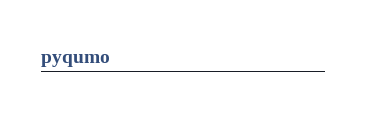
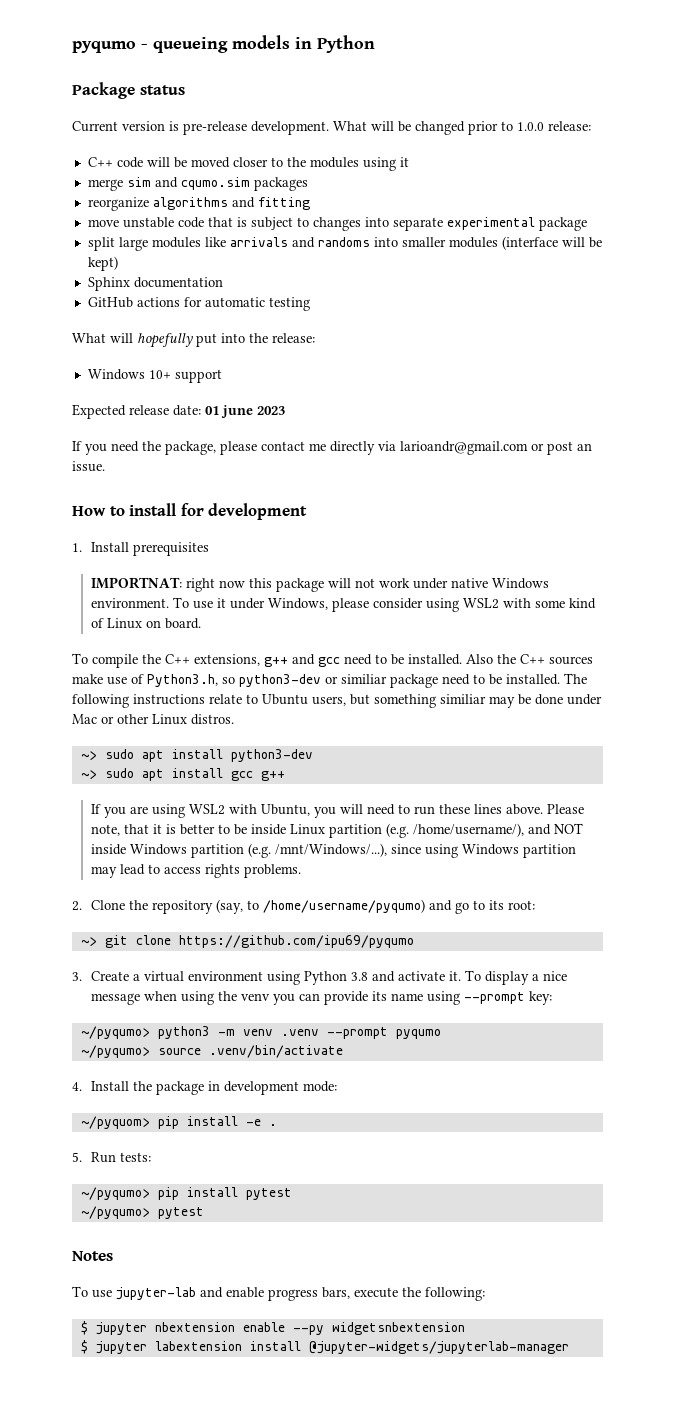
[41,54,110,67] pyqumo -> [72,35,375,53] [72,82,185,99] [72,121,591,135] [87,157,409,171] [87,177,308,191] [87,197,310,211] [87,217,587,231] [87,236,602,251] [87,256,118,271] [87,277,223,291] [87,297,310,311] [72,333,315,348] [87,369,222,383] [72,404,285,419] [72,441,592,455] [72,461,105,472] [72,503,308,520] [72,542,210,556] [91,577,550,592] [91,597,597,612] [91,618,202,629] [72,653,593,668] [72,673,587,688] [72,694,602,708] [72,714,234,725] [80,749,313,762] [80,768,285,781] [91,804,585,818] [91,823,584,838] [91,843,577,858] [91,864,302,878] [72,899,536,914] [80,935,414,948] [72,970,568,985] [91,991,553,1005] [80,1026,441,1039] [80,1045,343,1058] [72,1081,338,1095] [80,1116,277,1129] [72,1152,152,1163] [80,1187,292,1200] [80,1206,204,1219] [72,1251,113,1261] [72,1286,485,1301] [80,1321,465,1335] [80,1340,569,1354] pyqumo - queueing models in Python // Package status // Current version is pre-release development. What will be changed prior to 1.0.0 release: // C++ code will be moved closer to the modules using it // merge sim and cqumo.sim packages // reorganize algorithms and fitting // move unstable code that is subject to changes into separate experimental package // split large modules like arrivals and randoms into smaller modules (interface will be kept) // Sphinx documentation // GitHub actions for automatic testing // What will hopefully put into the release: // Windows 10+ support // Expected release date: 01 june 2023 // If you need the package, please contact me directly via larioandr@gmail.com or post an issue. // How to install for development // 1. Install prerequisites // IMPORTNAT: right now this package will not work under native Windows environment. To use it under Windows, please consider using WSL2 with some kind of Linux on board. // To compile the C++ extensions, g++ and gcc need to be installed. Also the C++ sources make use of Python3.h, so python3-dev or similiar package need to be installed. The following instructions relate to Ubuntu users, but something similiar may be done under Mac or other Linux distros. // ~> sudo apt install python3-dev // ~> sudo apt install gcc g++ // If you are using WSL2 with Ubuntu, you will need to run these lines above. Please note, that it is better to be inside Linux partition (e.g. /home/username/), and NOT inside Windows partition (e.g. /mnt/Windows/...), since using Windows partition may lead to access rights problems. // 2. Clone the repository (say, to /home/username/pyqumo) and go to its root: // ~> git clone https://github.com/ipu69/pyqumo // 3. Create a virtual environment using Python 3.8 and activate it. To display a nice message when using the venv you can provide its name using --prompt key: // ~/pyqumo> python3 -m venv .venv --prompt pyqumo // ~/pyqumo> source .venv/bin/activate // 4. Install the package in development mode: // ~/pyquom> pip install -e . // 5. Run tests: // ~/pyqumo> pip install pytest // ~/pyqumo> pytest // Notes // To use jupyter-lab and enable progress bars, execute the following: // $ jupyter nbextension enable --py widgetsnbextension // $ jupyter labextension install @jupyter-widgets/jupyterlab-manager

